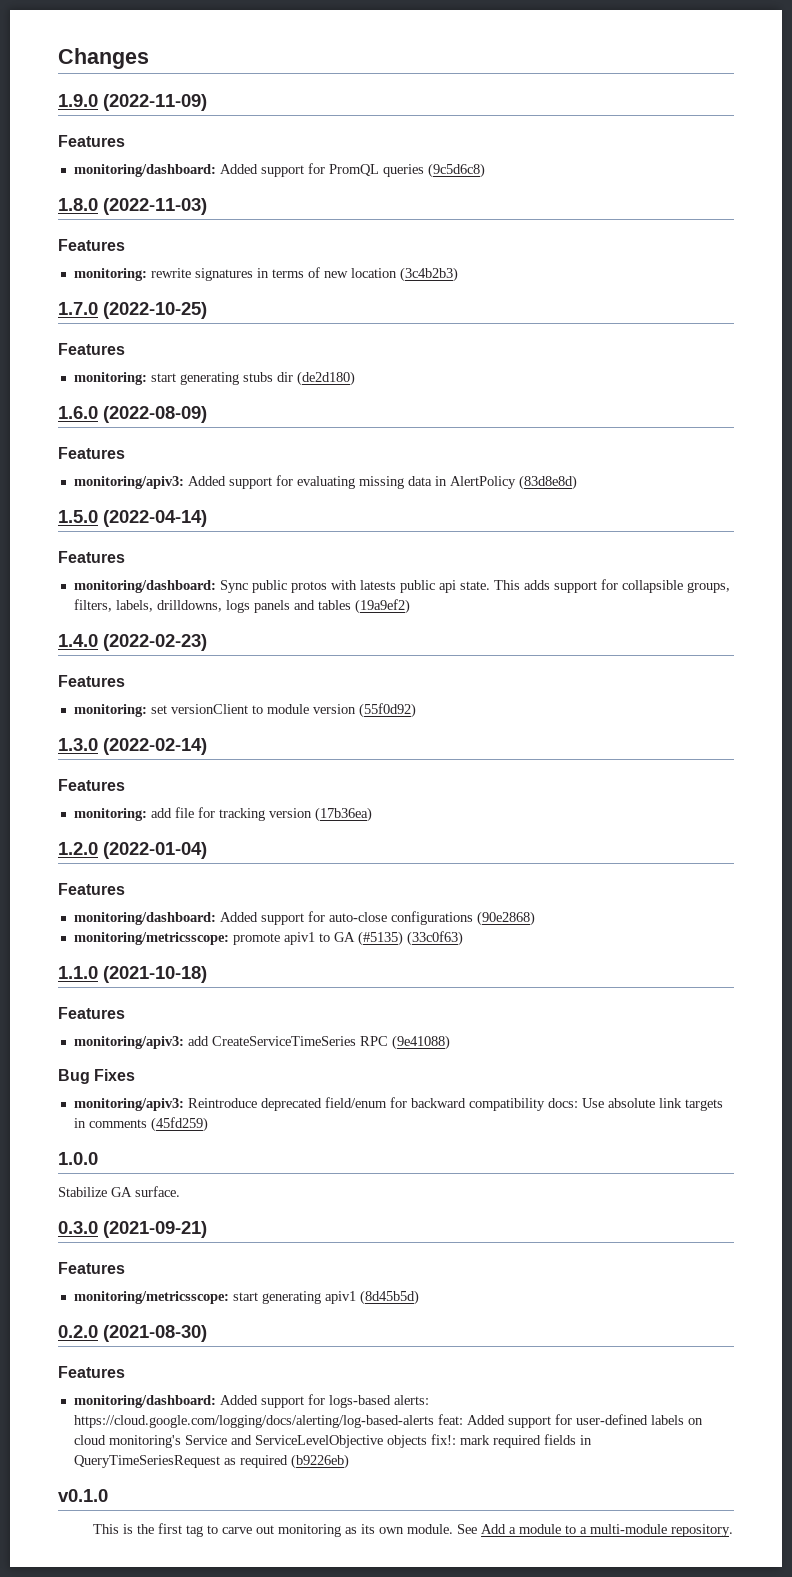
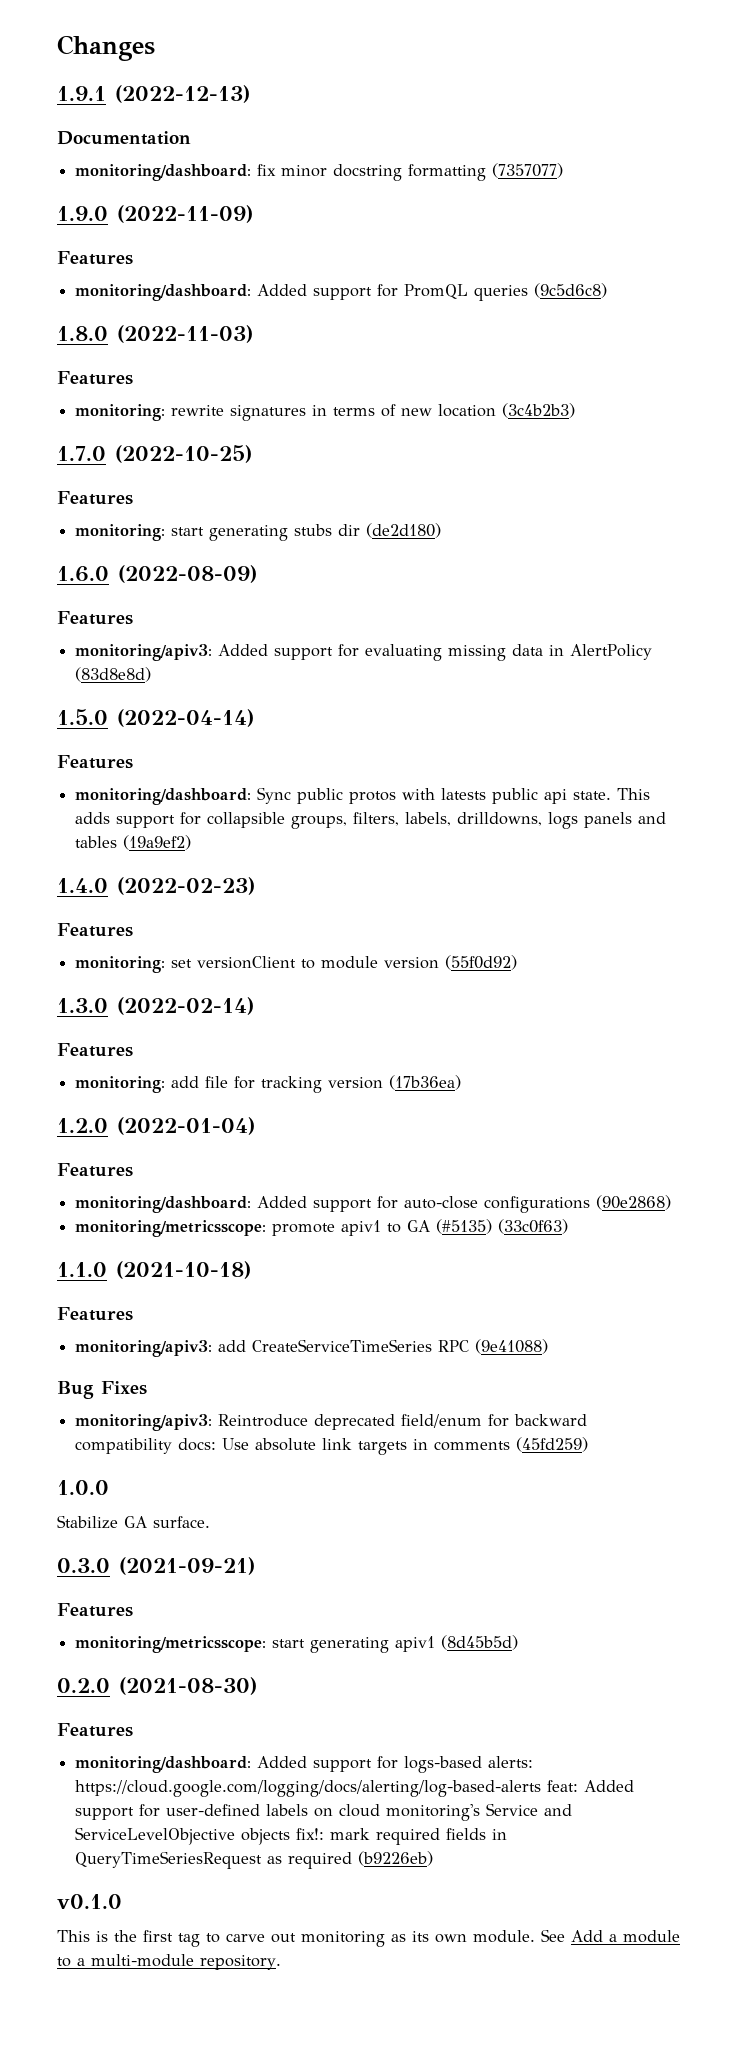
(149, 58) none -> [57,85,250,103] [57,131,191,145] [75,163,564,181] // 1.9.1 (2022-12-13) // Documentation // monitoring/dashboard: fix minor docstring formatting (7357077)

